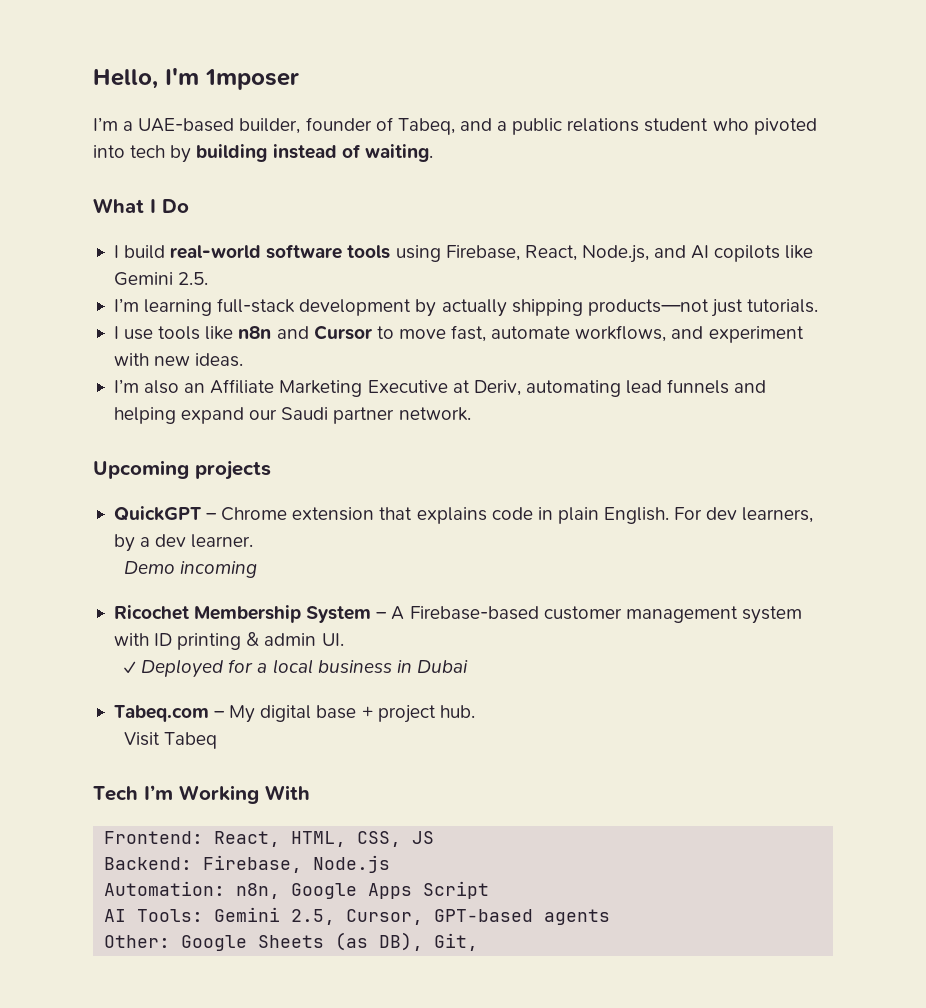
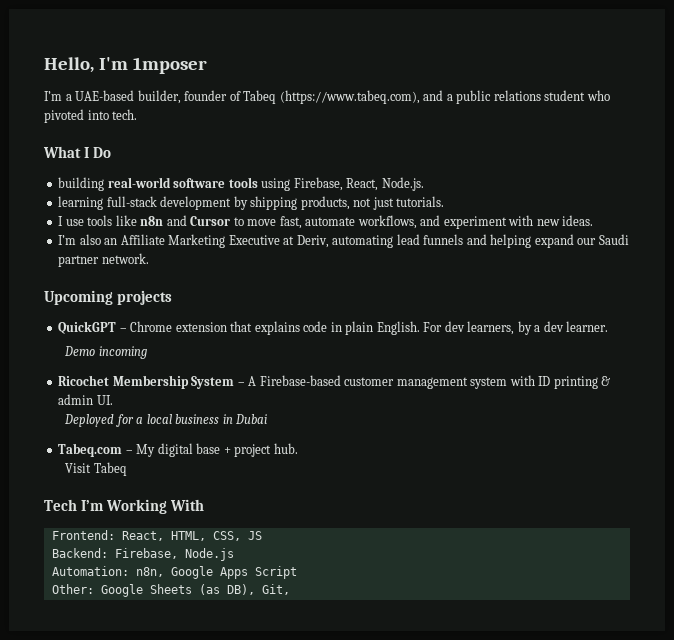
[397,118,455,135] Tabeq, -> [243,90,420,104] Tabeq (https://www.tabeq.com),
[130,144,433,163] tech by building instead of waiting. -> [112,109,138,120] tech.
[113,245,166,259] I build -> [58,177,105,191] building
[581,245,814,263] [113,272,209,286] [113,298,139,312] Node.js, and AI copilots like Gemini 2.5. // I’m -> [381,177,424,191] Node.js. //
[441,299,709,317] actually shipping products—not -> [250,196,372,210] shipping products, not
[123,661,136,674] ✓ -> (113, 400) none
[104,907,611,925] // AI Tools: Gemini 2.5, Cursor, GPT-based agents -> (297, 572) none

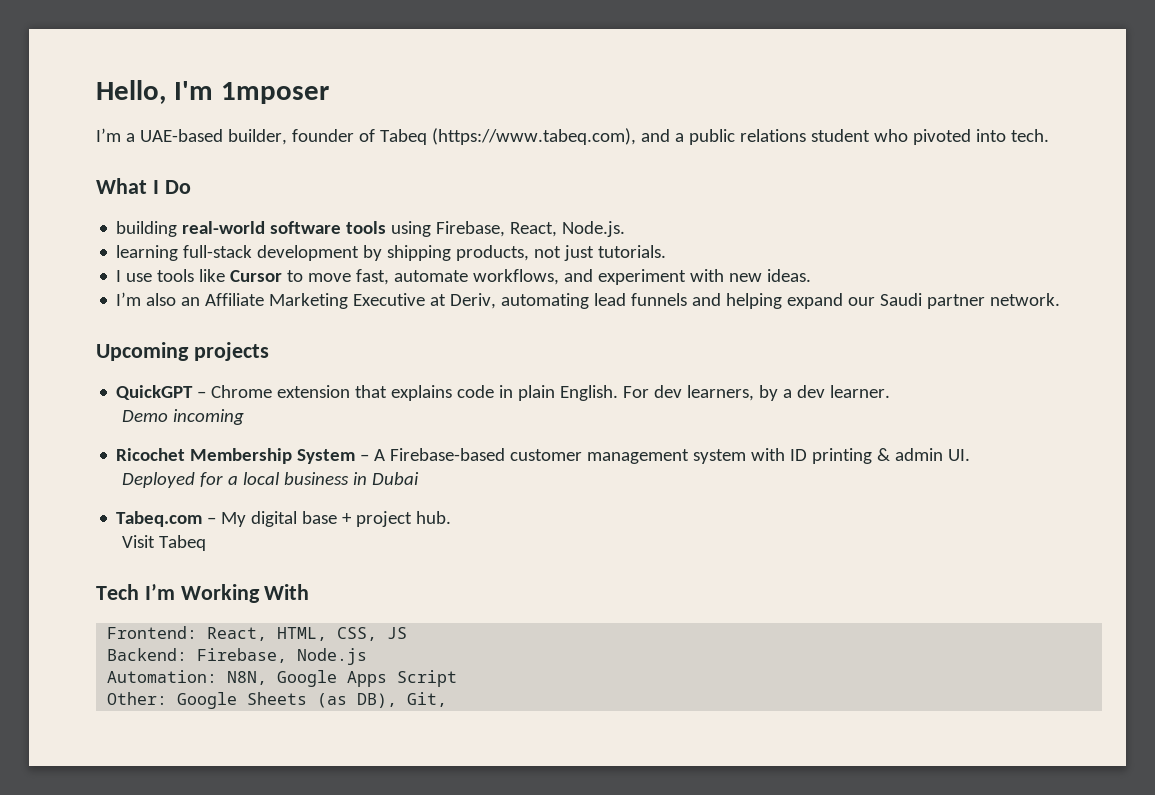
[140,215,187,226] n8n and -> (226, 275) none
[135,567,164,577] n8n, -> [227,671,268,685] N8N,

